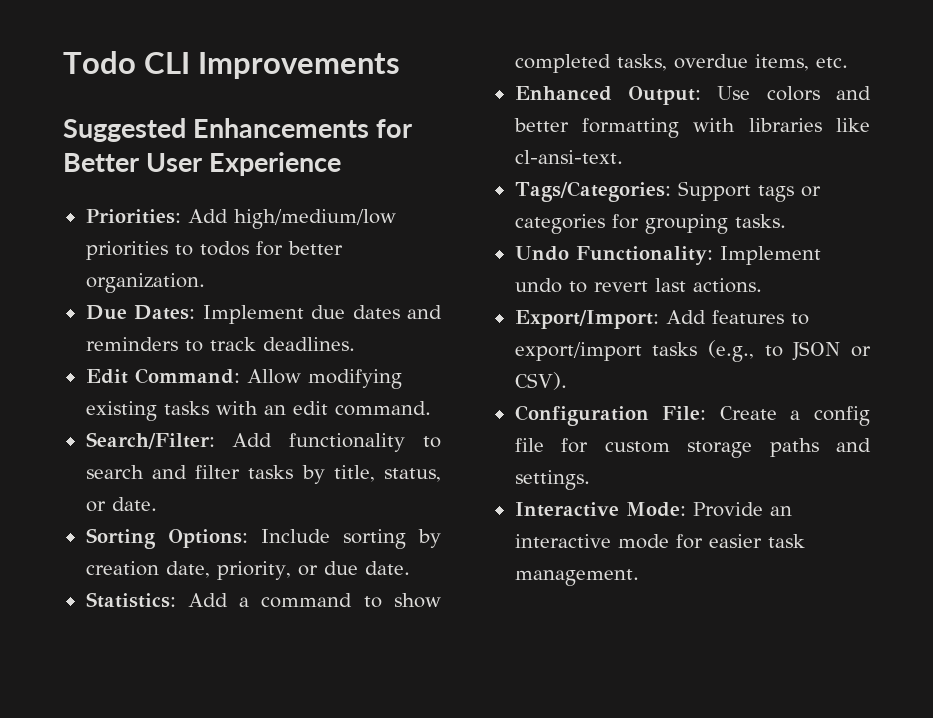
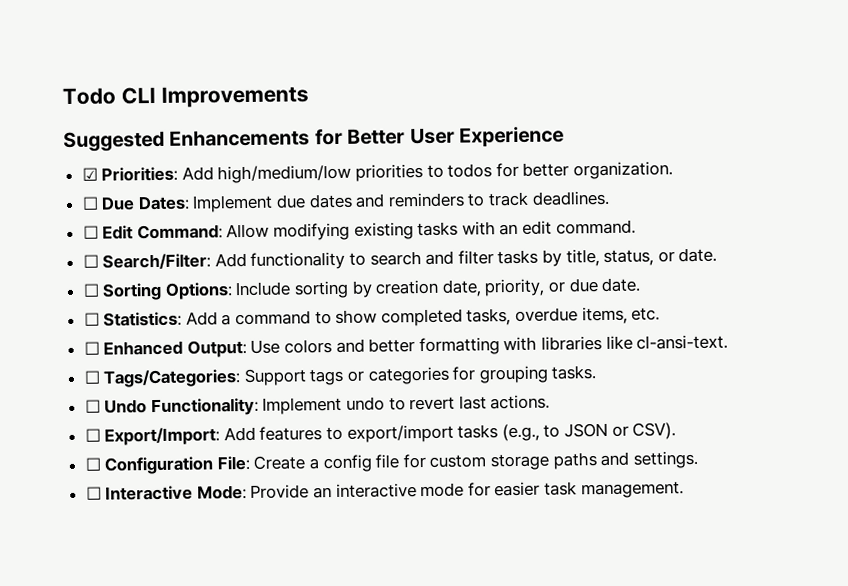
(342, 164) none -> [81,167,98,181] ☑
(205, 283) none -> [81,196,99,210] ☐
(355, 344) none -> [82,225,99,239] ☐
(431, 408) none -> [82,254,99,268] ☐
(157, 504) none -> [82,283,100,297] ☐
(410, 568) none -> [83,312,100,326] ☐
(848, 62) none -> [83,341,100,355] ☐
(623, 157) none -> [83,370,100,384] ☐
(786, 221) none -> [84,399,101,413] ☐
(762, 285) none -> [84,428,101,442] ☐
(567, 381) none -> [84,457,101,471] ☐
(590, 480) none -> [85,486,102,500] ☐

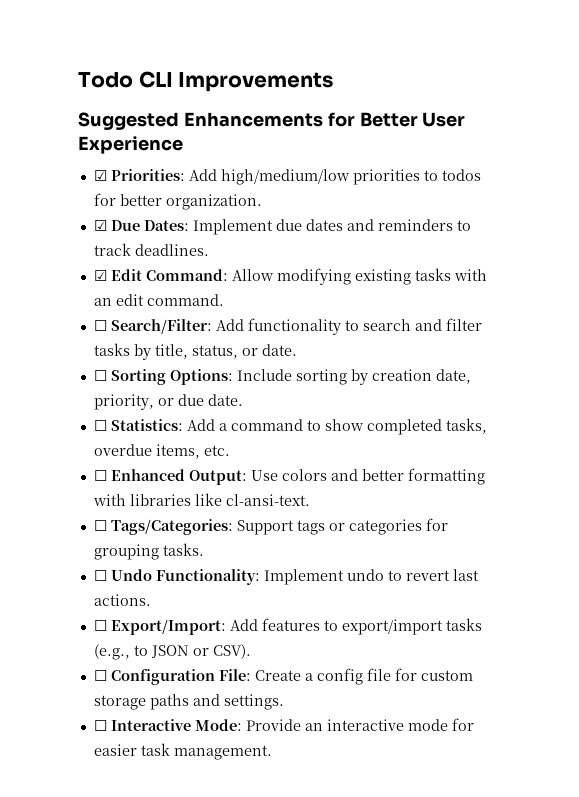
[81,196,99,210] ☐ -> [93,220,107,231] ☑
[82,225,99,239] ☐ -> [93,270,107,281] ☑

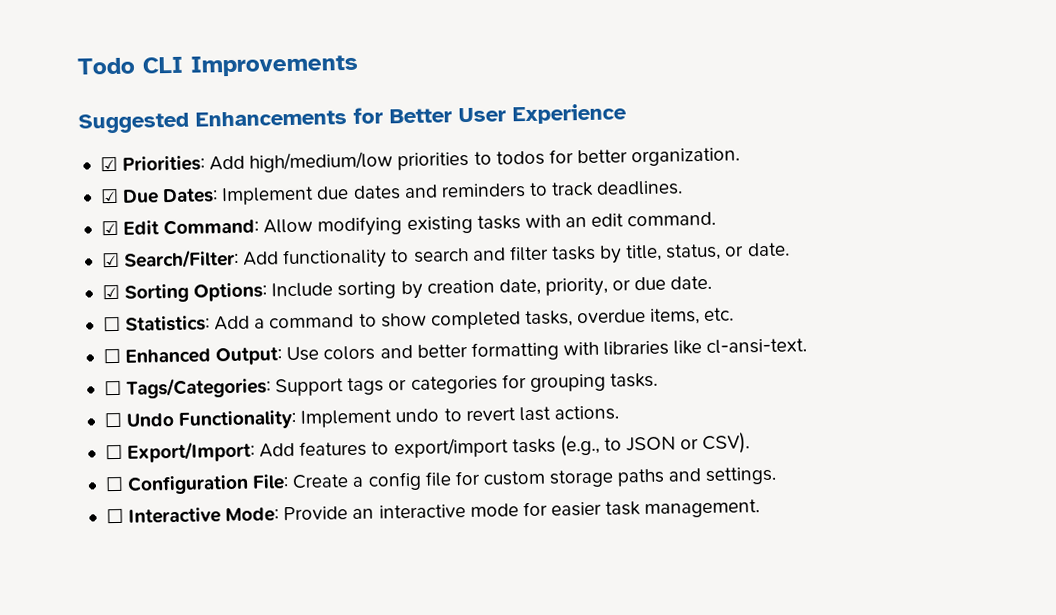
[93,320,107,331] ☐ -> [101,252,120,268] ☑
[93,370,107,381] ☐ -> [101,284,120,300] ☑

